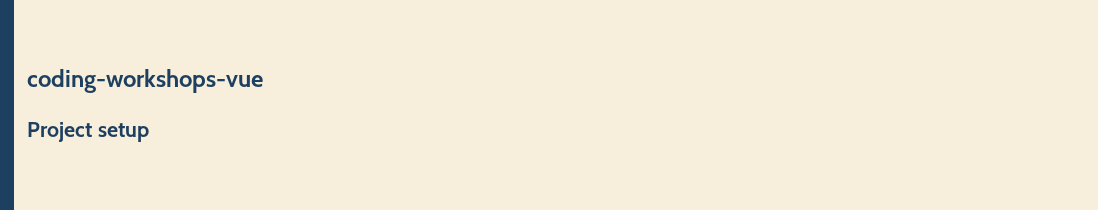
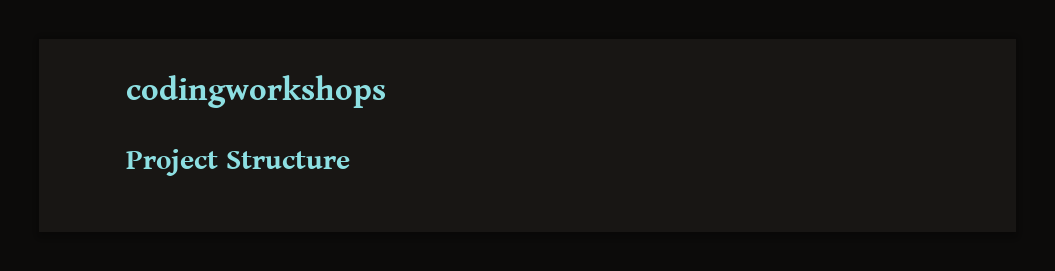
[27,69,263,93] coding-workshops-vue -> [126,75,386,108] codingworkshops
[97,123,149,142] setup -> [226,151,350,169] Structure

